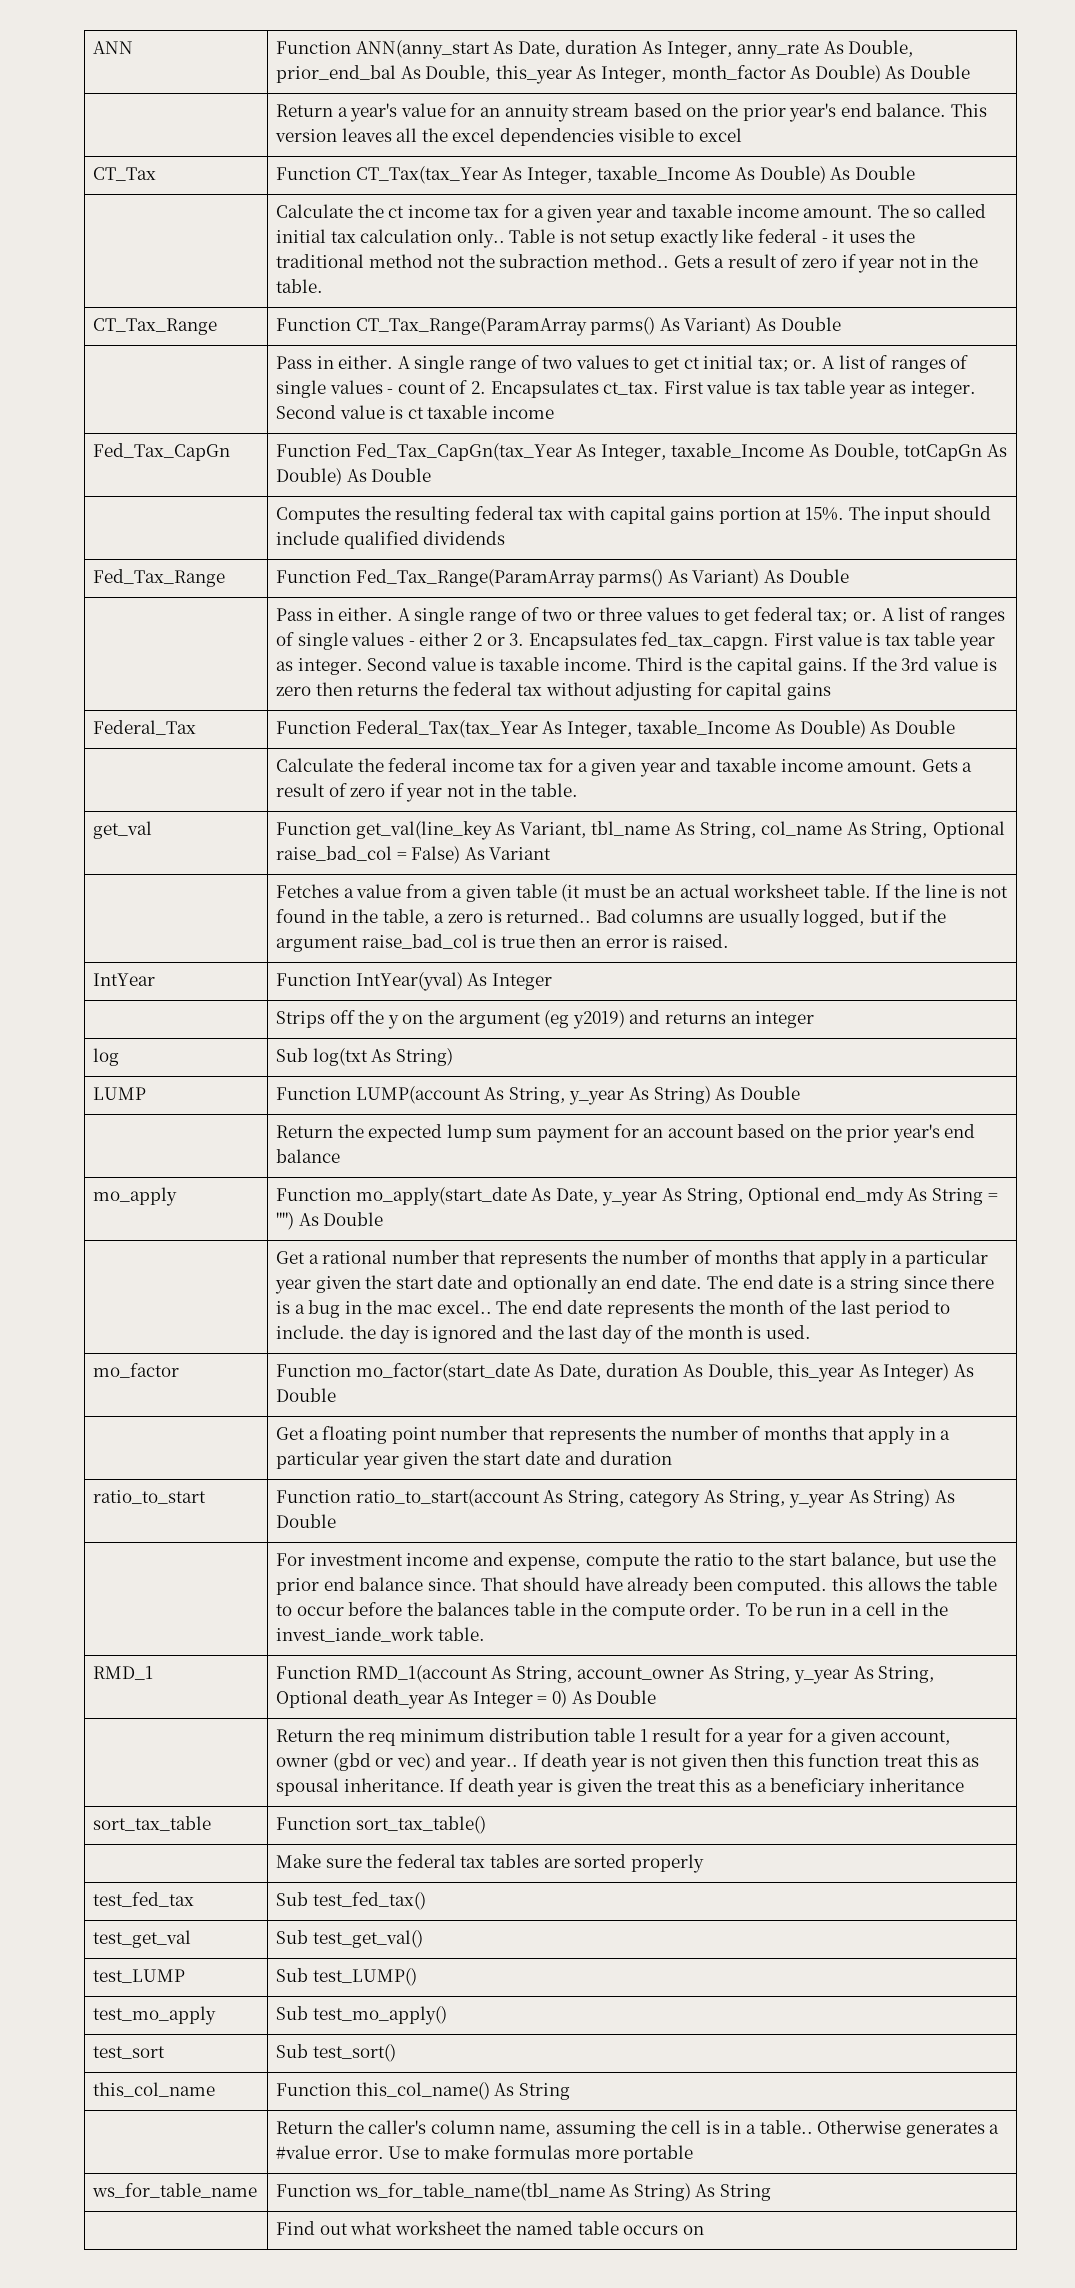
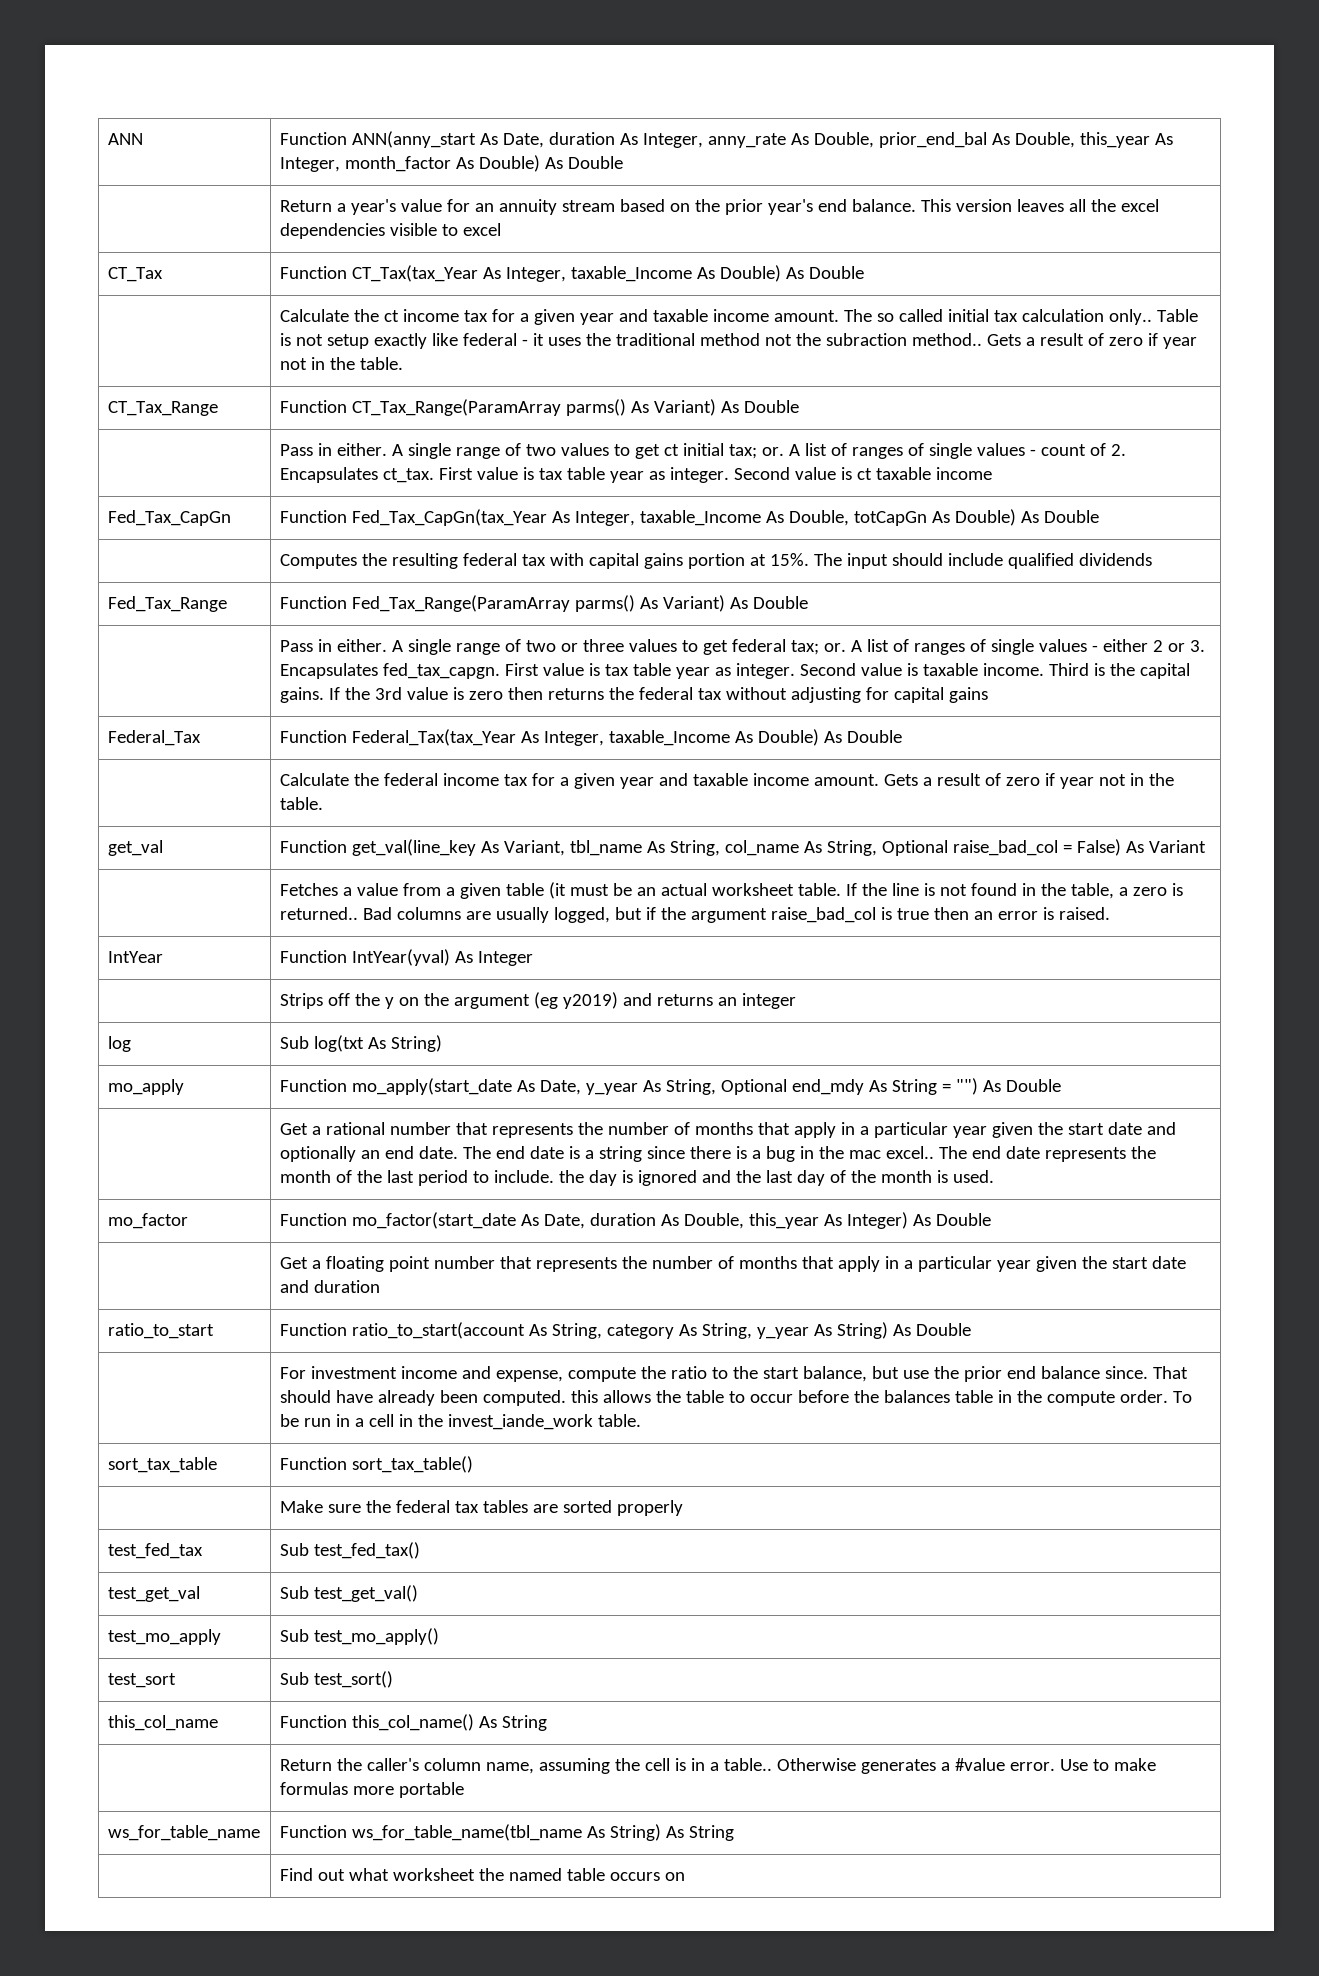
[93,1087,147,1100] [276,1086,800,1105] [276,1124,976,1143] [276,1149,341,1163] // LUMP | Function LUMP(account As String, y_year As String) As Double // | Return the expected lump sum payment for an account based on the prior year's end balance -> (442, 1043) none
[93,1666,154,1680] [276,1665,936,1684] [276,1690,657,1709] [276,1728,952,1747] [276,1753,980,1772] [276,1778,964,1797] // RMD_1 | Function RMD_1(account As String, account_owner As String, y_year As String, Optional death_year As Integer = 0) As Double // | Return the req minimum distribution table 1 result for a year for a given account, owner (gbd or vec) and year.. If death year is not given then this function treat this as spousal inheritance. If death year is given the treat this as a beneficiary inheritance -> (641, 1420) none
[93,1969,186,1983] [276,1968,417,1986] // test_LUMP | Sub test_LUMP() -> (418, 1593) none

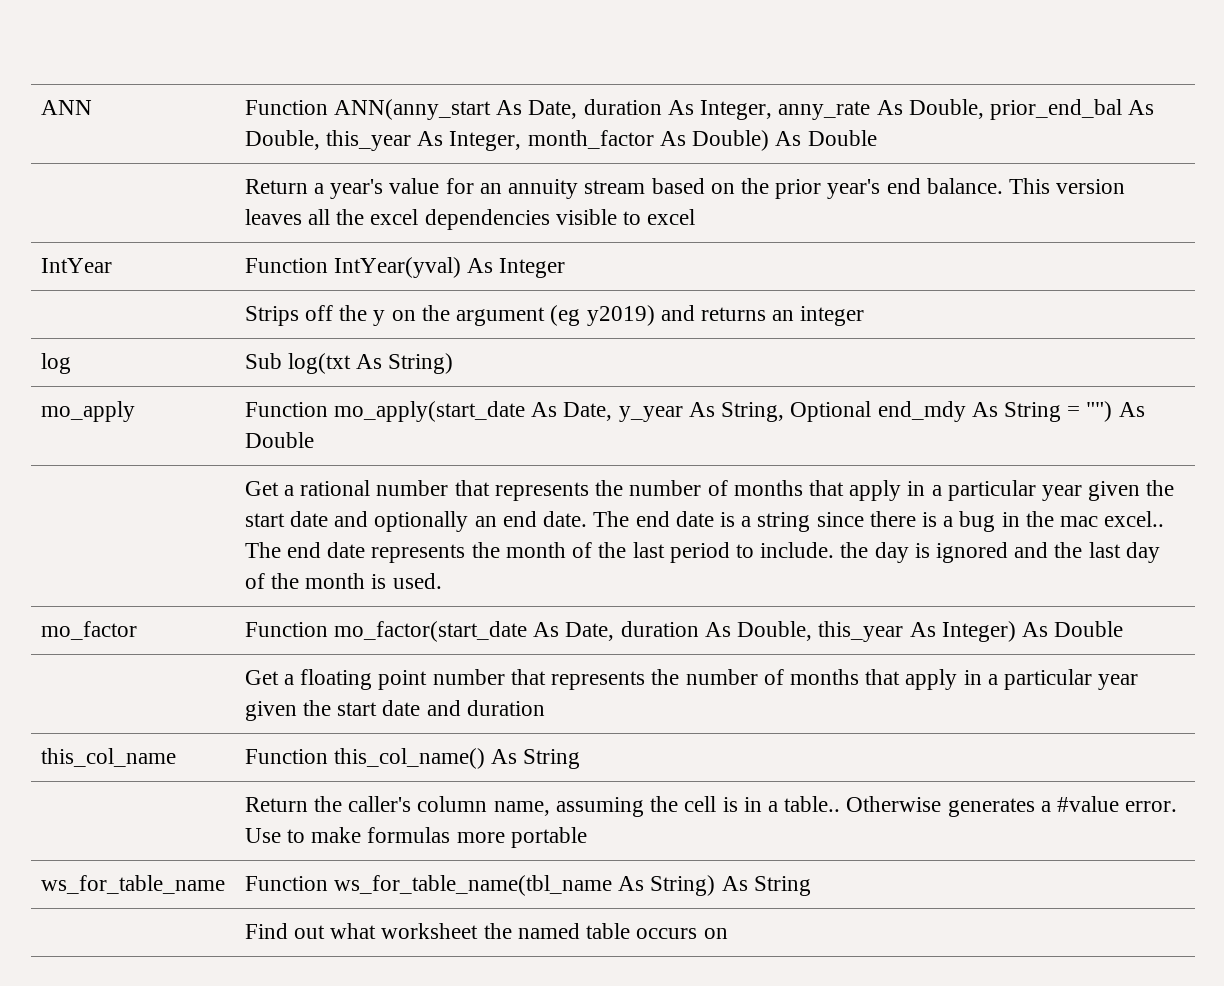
[107,267,163,282] [279,265,864,282] [279,309,1198,325] [279,333,1197,349] [279,357,403,370] [107,401,218,416] [279,399,799,416] [279,443,1126,459] [279,467,992,483] [107,510,231,526] [279,509,1099,526] [279,553,1152,569] [107,596,227,612] [279,595,808,612] [279,639,1205,655] [279,663,1190,679] [279,687,988,703] [107,730,201,746] [279,729,902,746] [279,773,1174,789] [279,797,323,810] [107,840,163,856] [279,839,1206,856] [279,882,1183,899] [279,907,1110,923] // CT_Tax | Function CT_Tax(tax_Year As Integer, taxable_Income As Double) As Double // | Calculate the ct income tax for a given year and taxable income amount. The so called initial tax calculation only.. Table is not setup exactly like federal - it uses the traditional method not the subraction method.. Gets a result of zero if year not in the table. // CT_Tax_Range | Function CT_Tax_Range(ParamArray parms() As Variant) As Double // | Pass in either. A single range of two values to get ct initial tax; or. A list of ranges of single values - count of 2. Encapsulates ct_tax. First value is tax table year as integer. Second value is ct taxable income // Fed_Tax_CapGn | Function Fed_Tax_CapGn(tax_Year As Integer, taxable_Income As Double, totCapGn As Double) As Double // | Computes the resulting federal tax with capital gains portion at 15%. The input should include qualified dividends // Fed_Tax_Range | Function Fed_Tax_Range(ParamArray parms() As Variant) As Double // | Pass in either. A single range of two or three values to get federal tax; or. A list of ranges of single values - either 2 or 3. Encapsulates fed_tax_capgn. First value is tax table year as integer. Second value is taxable income. Third is the capital gains. If the 3rd value is zero then returns the federal tax without adjusting for capital gains // Federal_Tax | Function Federal_Tax(tax_Year As Integer, taxable_Income As Double) As Double // | Calculate the federal income tax for a given year and taxable income amount. Gets a result of zero if year not in the table. // get_val | Function get_val(line_key As Variant, tbl_name As String, col_name As String, Optional raise_bad_col = False) As Variant // | Fetches a value from a given table (it must be an actual worksheet table. If the line is not found in the table, a zero is returned.. Bad columns are usually logged, but if the argument raise_bad_col is true then an error is raised. -> (696, 217) none
[107,1323,214,1339] [279,1322,971,1339] [279,1366,1188,1382] [279,1390,1192,1406] [279,1414,641,1430] [107,1457,217,1473] [279,1456,473,1473] [279,1500,683,1516] [107,1543,203,1559] [279,1542,420,1559] [107,1586,200,1602] [279,1585,418,1602] [107,1629,221,1645] [279,1628,439,1645] [107,1673,176,1688] [279,1671,393,1688] // ratio_to_start | Function ratio_to_start(account As String, category As String, y_year As String) As Double // | For investment income and expense, compute the ratio to the start balance, but use the prior end balance since. That should have already been computed. this allows the table to occur before the balances table in the compute order. To be run in a cell in the invest_iande_work table. // sort_tax_table | Function sort_tax_table() // | Make sure the federal tax tables are sorted properly // test_fed_tax | Sub test_fed_tax() // test_get_val | Sub test_get_val() // test_mo_apply | Sub test_mo_apply() // test_sort | Sub test_sort() -> (545, 708) none

